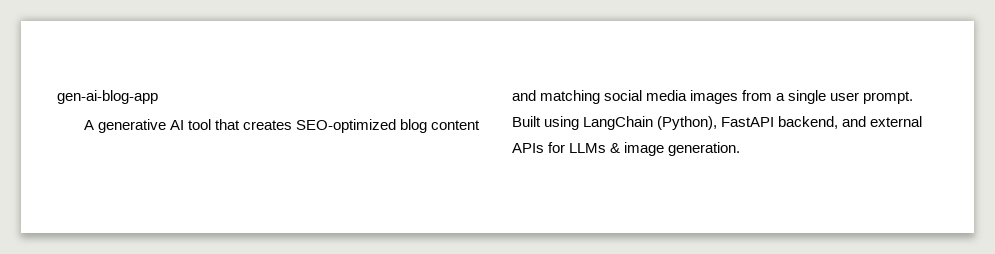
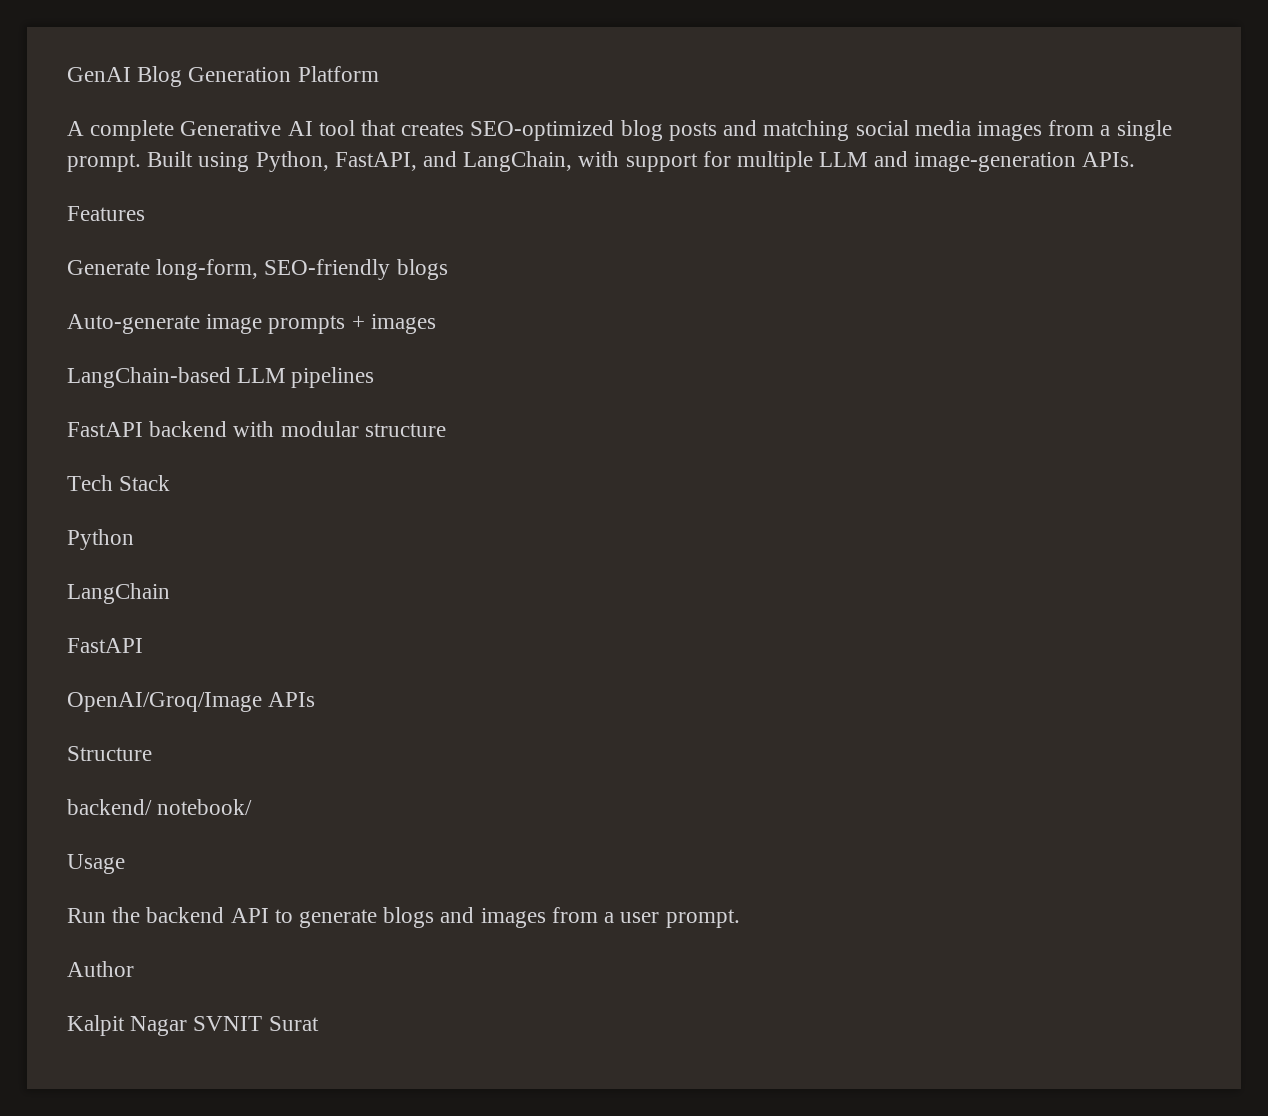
[57,90,158,104] gen-ai-blog-app -> [67,66,379,87] GenAI Blog Generation Platform
[97,119,166,133] generative -> [90,120,282,141] complete Generative
[431,120,481,130] content -> [668,122,717,141] posts
[830,92,860,101] user -> (1172, 130) none
(580, 123) none -> [255,151,1135,172] [67,206,145,221] [67,259,448,280] [67,314,436,334] [67,367,375,388] [67,421,446,437] [67,475,171,491] [67,529,134,550] Python, FastAPI, and LangChain, with support for multiple LLM and image-generation APIs. // Features // Generate long-form, SEO-friendly blogs // Auto-generate image prompts + images // LangChain-based LLM pipelines // FastAPI backend with modular structure // Tech Stack // Python //
[657,116,923,130] [512,142,741,156] (Python), FastAPI backend, and external APIs for LLMs & image generation. -> [67,638,143,653] [67,692,316,712] [67,746,152,761] [67,799,253,815] [67,854,125,874] [67,907,740,928] [67,961,134,977] [67,1015,319,1036] // FastAPI // OpenAI/Groq/Image APIs // Structure // backend/ notebook/ // Usage // Run the backend API to generate blogs and images from a user prompt. // Author // Kalpit Nagar SVNIT Surat

